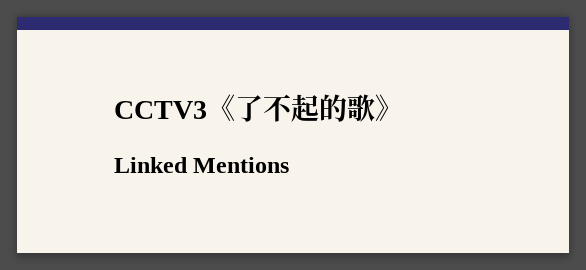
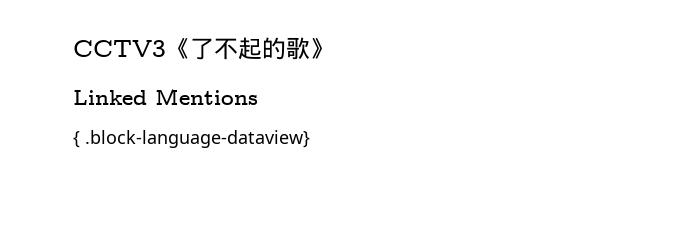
(290, 165) none -> [73,130,310,148] // { .block-language-dataview}

